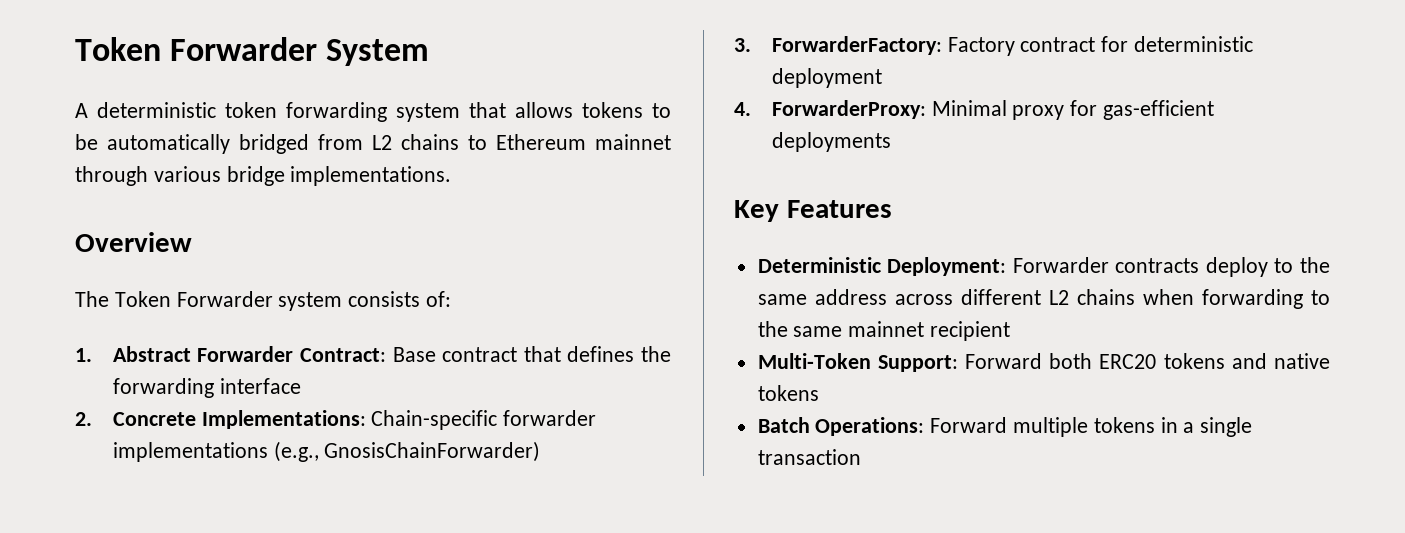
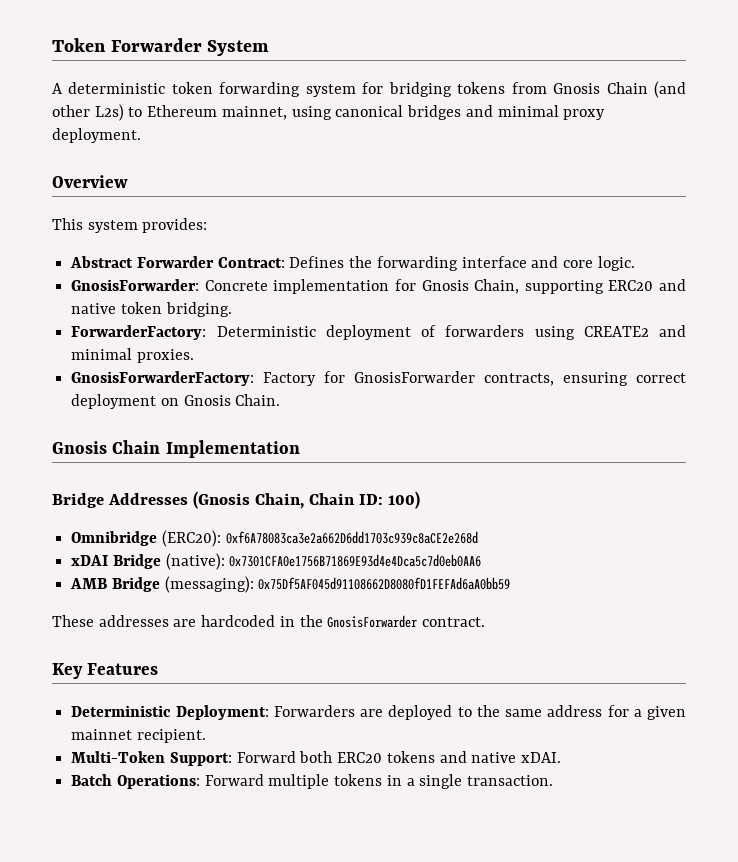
[469,102,671,118] [75,134,671,154] [75,166,452,186] [75,232,192,252] [75,291,452,311] [75,346,671,362] [112,378,301,398] [75,410,597,430] [112,441,541,462] [734,36,1254,56] [771,68,882,88] [734,100,1215,120] [771,132,891,152] that allows tokens to be automatically bridged from L2 chains to Ethereum mainnet through various bridge implementations. // Overview // The Token Forwarder system consists of: // 1. Abstract Forwarder Contract: Base contract that defines the forwarding interface // 2. Concrete Implementations: Chain-specific forwarder implementations (e.g., GnosisChainForwarder) // 3. ForwarderFactory: Factory contract for deterministic deployment // 4. ForwarderProxy: Minimal proxy for gas-efficient deployments -> [362,81,686,98] [52,104,606,121] [52,128,141,143] [52,175,128,188] [52,218,208,233] [70,256,635,271] [71,279,686,294] [71,302,232,317] [71,325,686,340] [71,348,194,363] [71,371,686,386] [71,394,281,409] [52,440,300,458] [52,491,420,509] [71,530,478,547] [71,553,482,570] [70,576,511,593] [52,615,486,628] for bridging tokens from Gnosis Chain (and other L2s) to Ethereum mainnet, using canonical bridges and minimal proxy deployment. // Overview // This system provides: // Abstract Forwarder Contract: Defines the forwarding interface and core logic. // GnosisForwarder: Concrete implementation for Gnosis Chain, supporting ERC20 and native token bridging. // ForwarderFactory: Deterministic deployment of forwarders using CREATE2 and minimal proxies. // GnosisForwarderFactory: Factory for GnosisForwarder contracts, ensuring correct deployment on Gnosis Chain. // Gnosis Chain Implementation // Bridge Addresses (Gnosis Chain, Chain ID: 100) // Omnibridge (ERC20): 0xf6A78083ca3e2a662D6dd1703c939c8aCE2e268d // xDAI Bridge (native): 0x7301CFA0e1756B71869E93d4e4Dca5c7d0eb0AA6 // AMB Bridge (messaging): 0x75Df5AF045d91108662D8080fD1FEFAd6aA0bb59 // These addresses are hardcoded in the GnosisForwarder contract.
[1012,257,1268,277] Forwarder contracts deploy -> [273,705,453,720] Forwarders are deployed
[894,289,1330,309] [757,321,1011,341] across different L2 chains when forwarding to the same mainnet recipient -> [607,705,686,720] [71,729,206,743] for a given mainnet recipient.
[757,385,819,401] tokens -> [521,752,562,763] xDAI.
[757,449,861,465] transaction -> [467,775,554,786] transaction.

